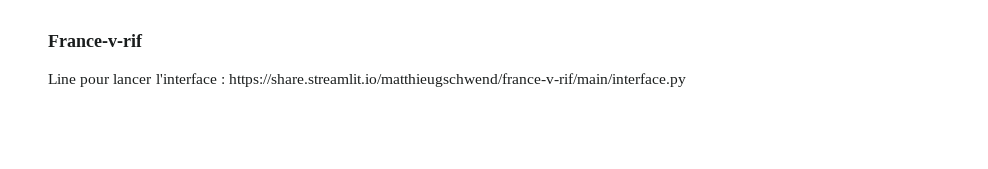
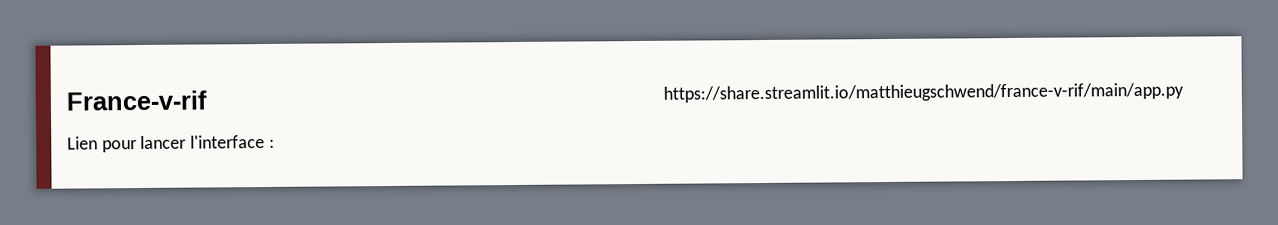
[48,74,76,84] Line -> [67,136,98,150] Lien
[228,73,686,87] https://share.streamlit.io/matthieugschwend/france-v-rif/main/interface.py -> [663,82,1184,103] https://share.streamlit.io/matthieugschwend/france-v-rif/main/app.py

